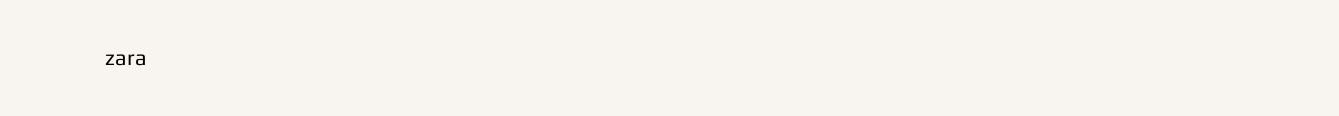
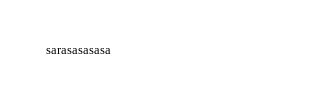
[105,54,147,66] zara -> [46,48,111,54] sarasasasasa

